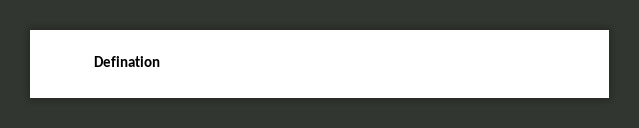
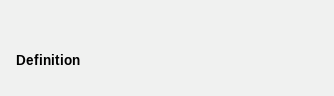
[94,56,160,67] Defination -> [16,54,80,65] Definition

